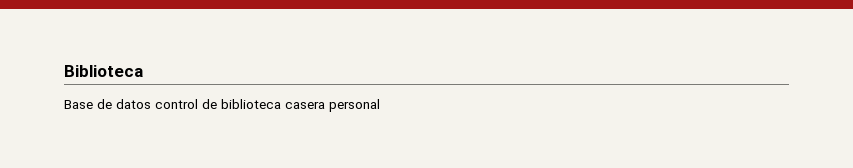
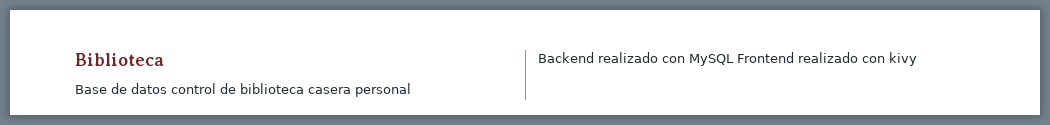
(380, 105) none -> [538,52,917,66] // Backend realizado con MySQL Frontend realizado con kivy

